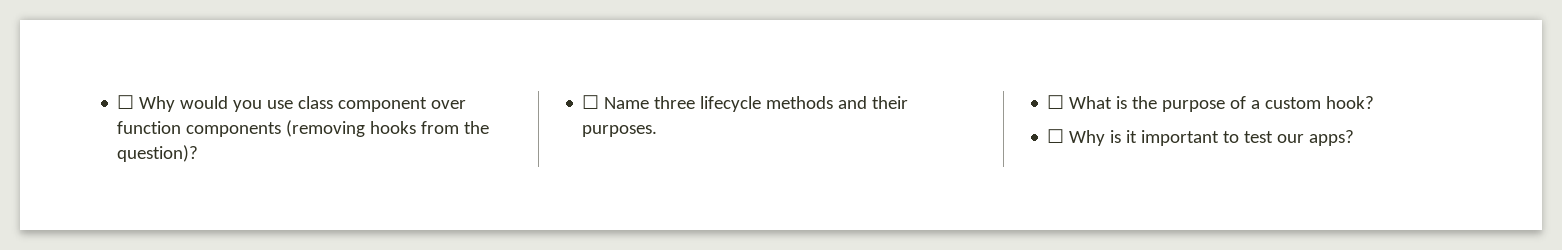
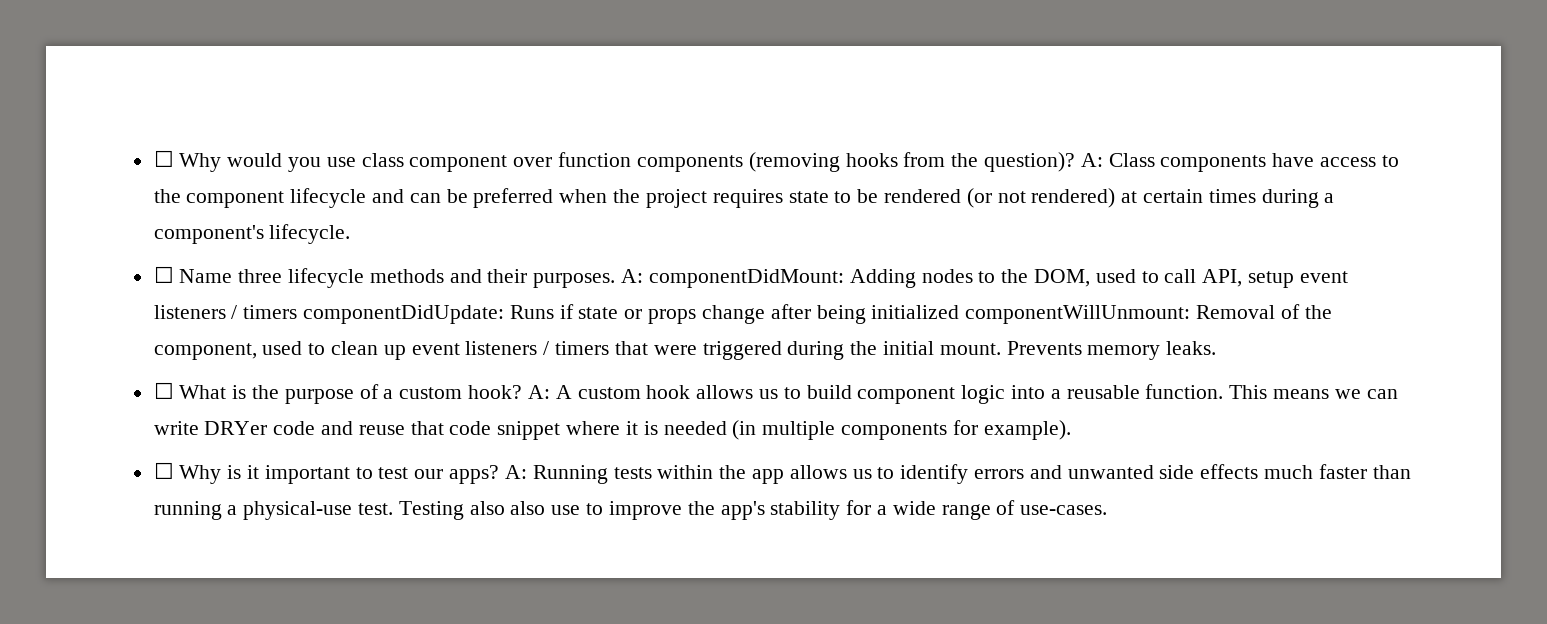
(199, 153) none -> [1080,153,1399,172] [153,188,1335,208] [153,224,351,244] A: Class components have access to the component lifecycle and can be preferred when the project requires state to be rendered (or not rendered) at certain times during a component's lifecycle.
(658, 131) none -> [621,269,1348,288] [153,304,1332,324] [153,341,1217,360] A: componentDidMount: Adding nodes to the DOM, used to call API, setup event listeners / timers componentDidUpdate: Runs if state or props change after being initialized componentWillUnmount: Removal of the component, used to clean up event listeners / timers that were triggered during the initial mount. Prevents memory leaks.
(1375, 102) none -> [527,384,1398,404] [153,420,1071,440] A: A custom hook allows us to build component logic into a reusable function. This means we can write DRYer code and reuse that code snippet where it is needed (in multiple components for example).
(1355, 138) none -> [504,464,1411,484] [153,500,1108,520] A: Running tests within the app allows us to identify errors and unwanted side effects much faster than running a physical-use test. Testing also also use to improve the app's stability for a wide range of use-cases.

